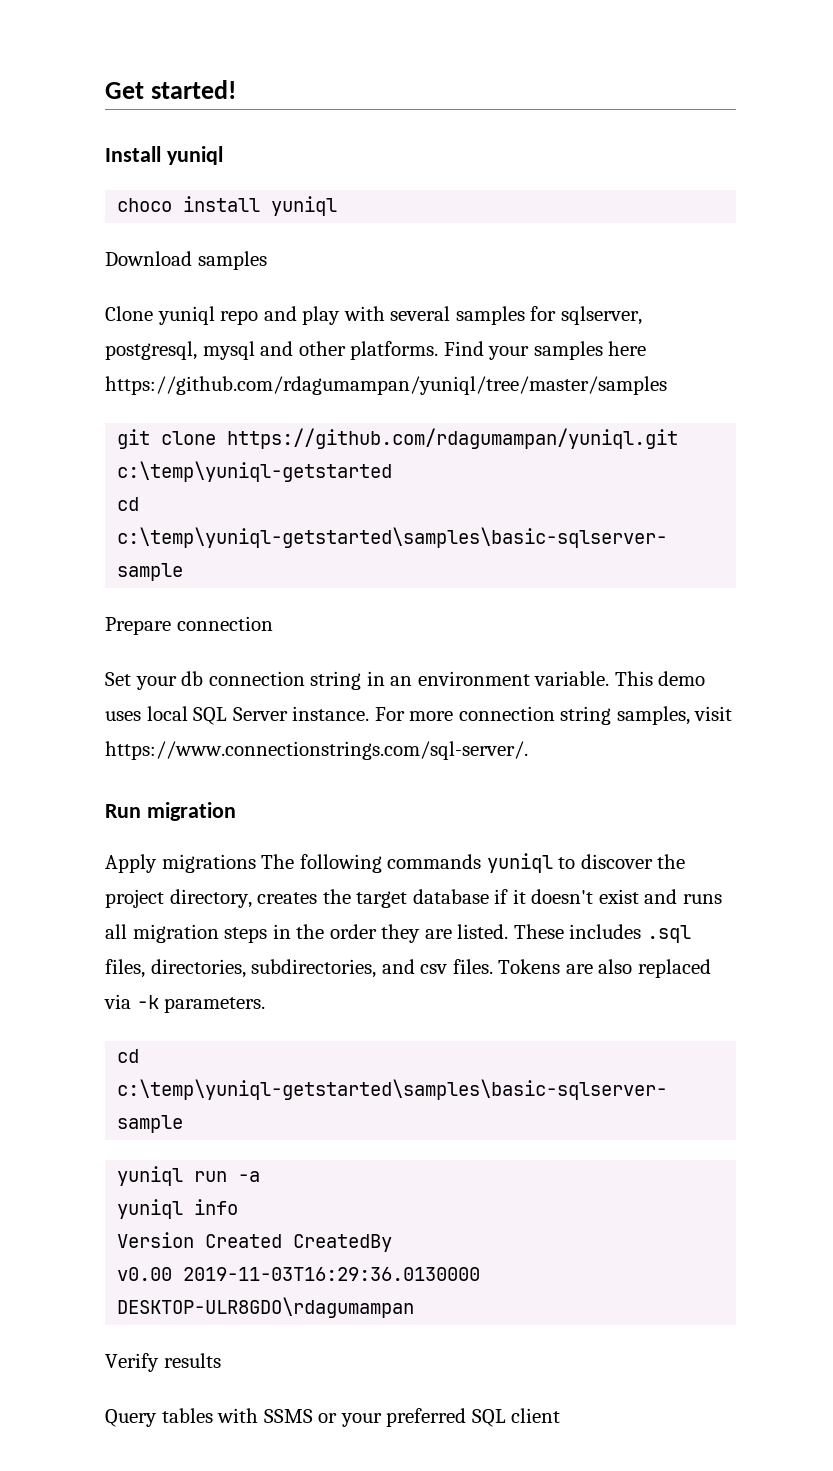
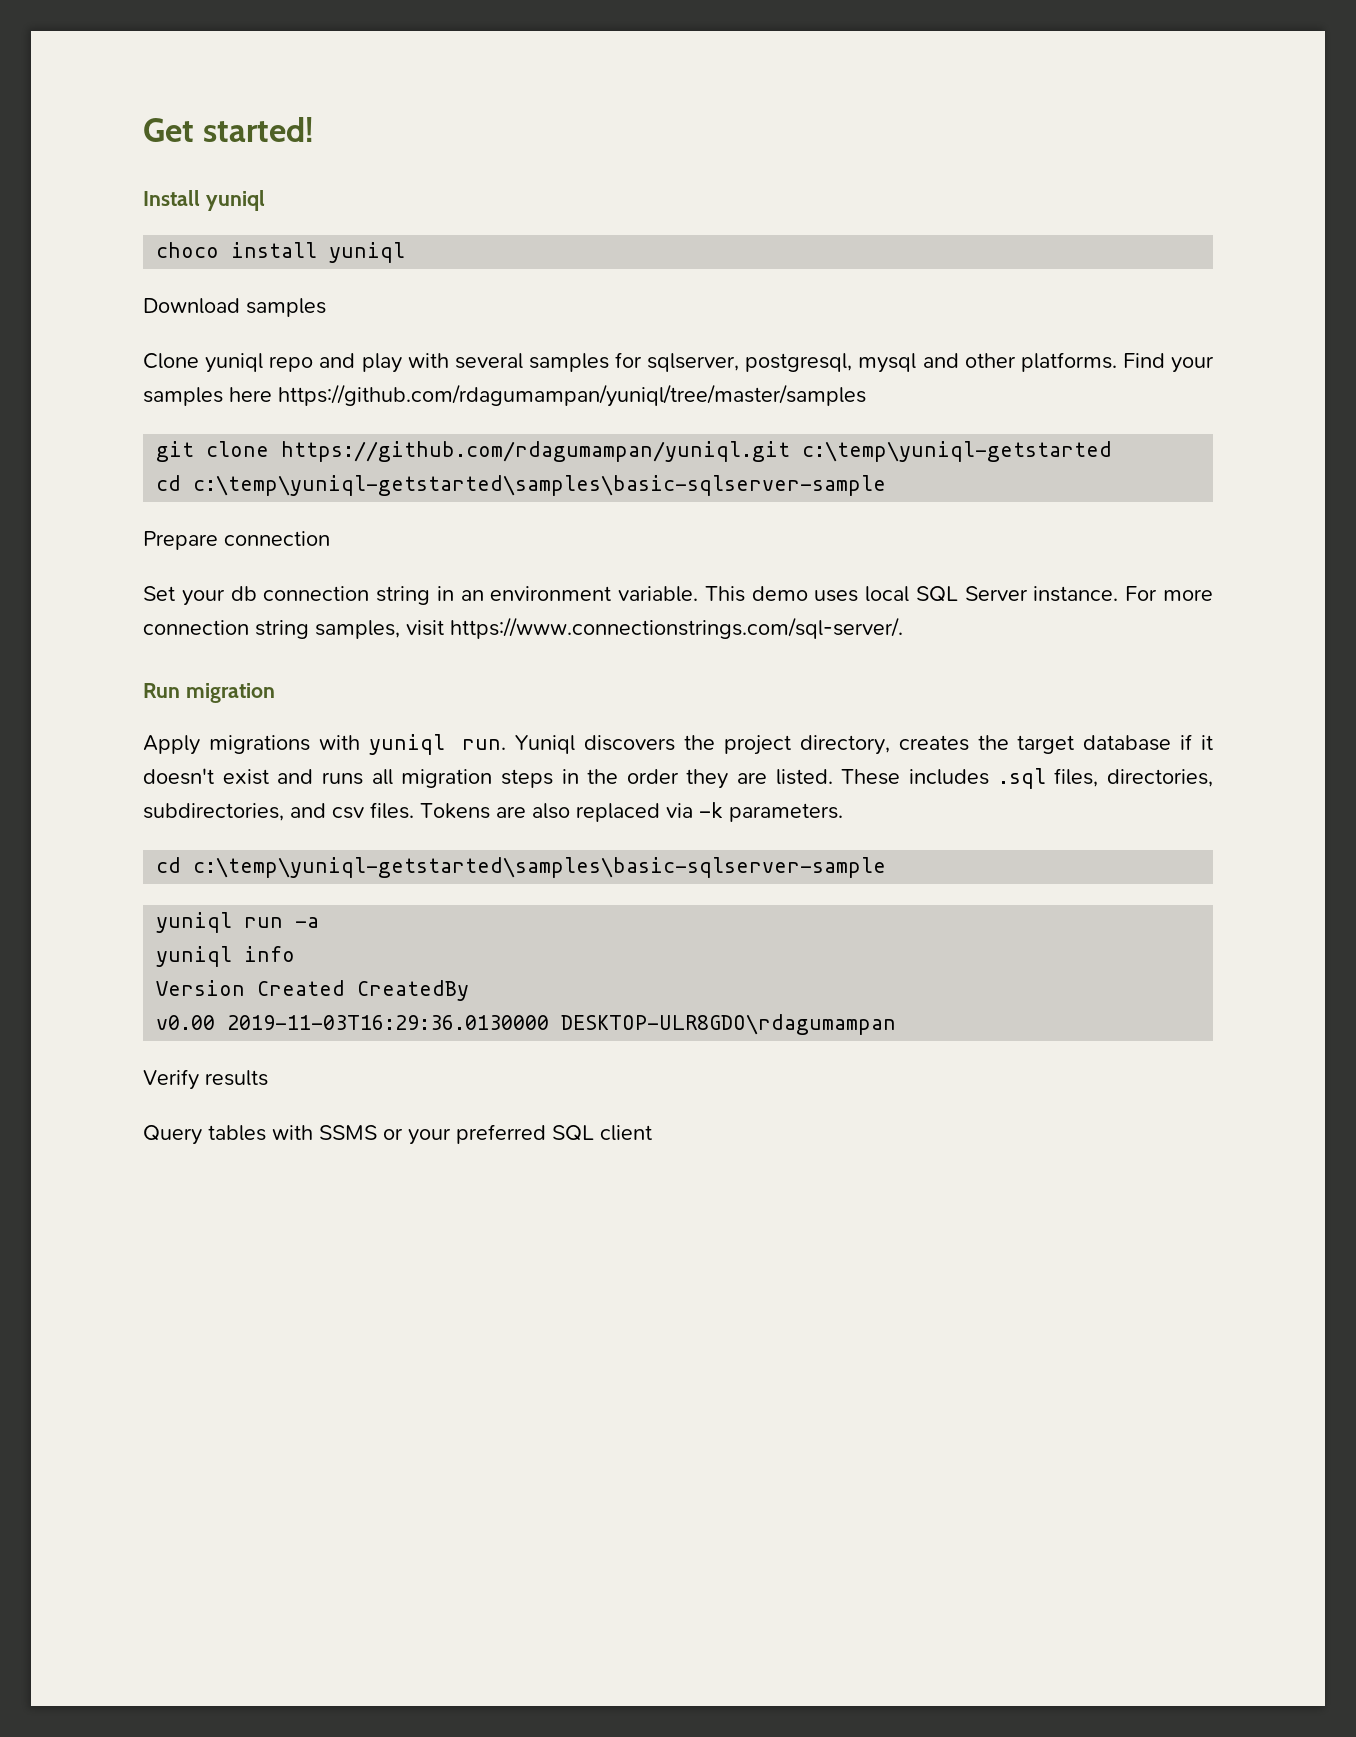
[261,853,653,873] The following commands yuniql to discover -> [318,734,676,755] with yuniql run. Yuniql discovers

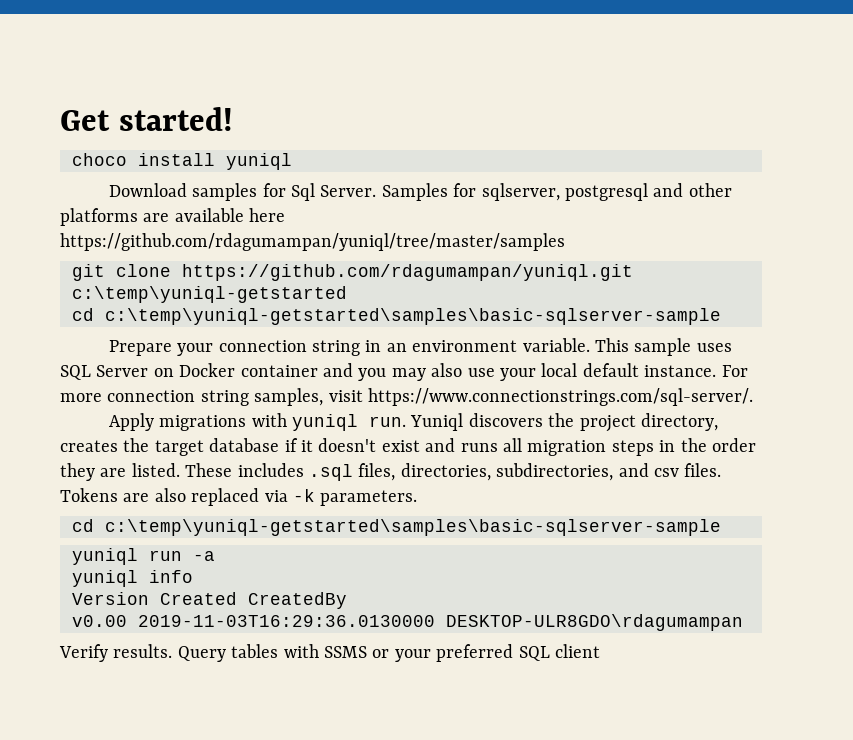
[143,190,265,211] // Install yuniql -> (233, 119) none
[143,352,1214,373] [143,387,223,406] // Clone yuniql repo and play with several samples for sqlserver, postgresql, mysql and other platforms. Find your samples -> [262,183,732,201] [60,208,244,226] for Sql Server. Samples for sqlserver, postgresql and other platforms are available
[224,531,330,546] [143,586,257,606] connection // Set your db -> [177,343,214,356] your
[751,586,1028,602] demo uses local SQL Server -> [634,338,732,356] [60,363,639,381] sample uses SQL Server on Docker container and you may also use your local default
[143,683,275,703] // Run migration -> (753, 397) none
[205,1070,268,1086] results // -> [113,644,173,658] results.

